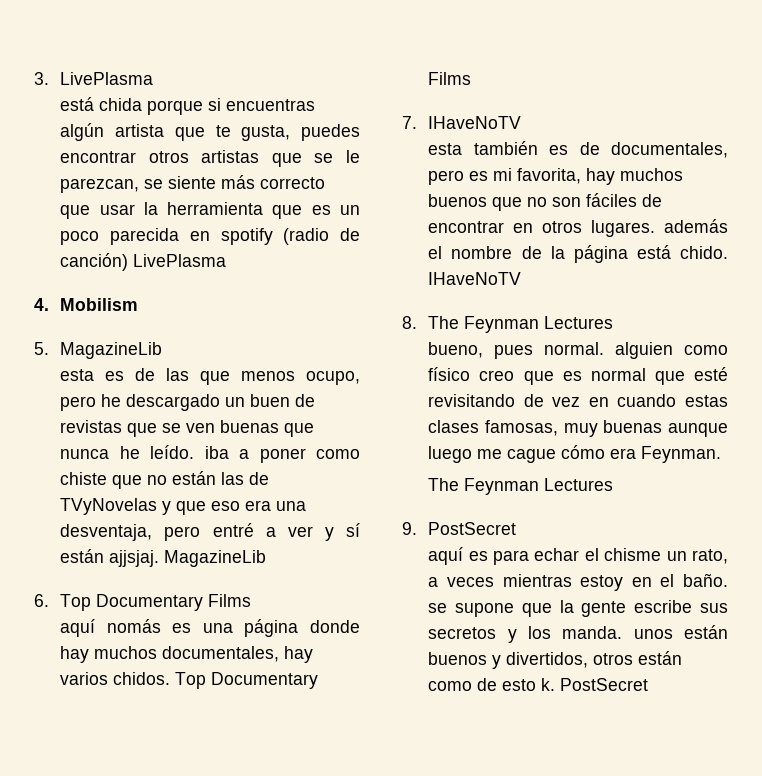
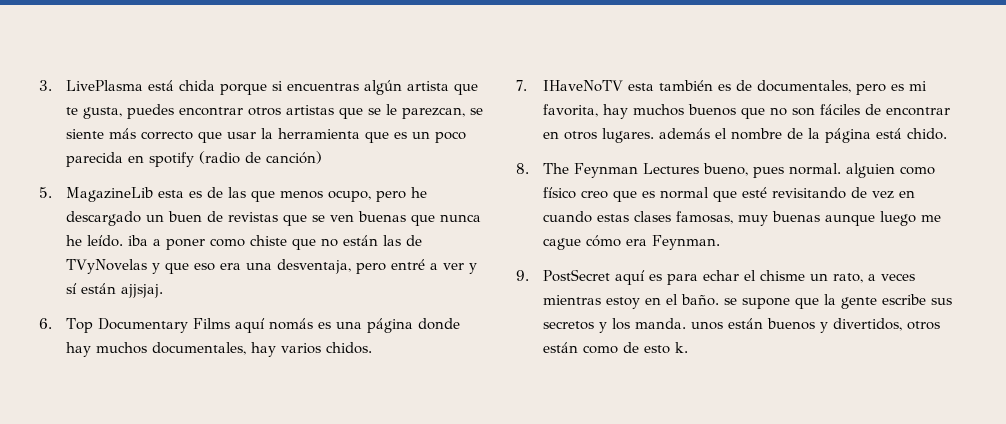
(154, 78) // -> (144, 85) none
[133,254,227,267] [34,298,139,311] LivePlasma // 4. Mobilism -> (323, 157) none
(163, 350) // -> (154, 194) none
[164,550,267,567] MagazineLib -> (164, 291) none
(252, 600) // -> (231, 323) none
[175,672,319,689] [428,72,472,85] Top Documentary Films -> (373, 348) none
(522, 122) // -> (624, 86) none
[428,272,522,285] IHaveNoTV -> (948, 134) none
(614, 322) // -> (700, 168) none
[428,478,614,495] // The Feynman Lectures -> (721, 242) none
(517, 528) // -> (611, 275) none
[560,678,649,691] PostSecret -> (689, 347) none

